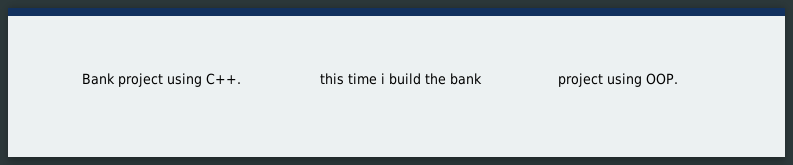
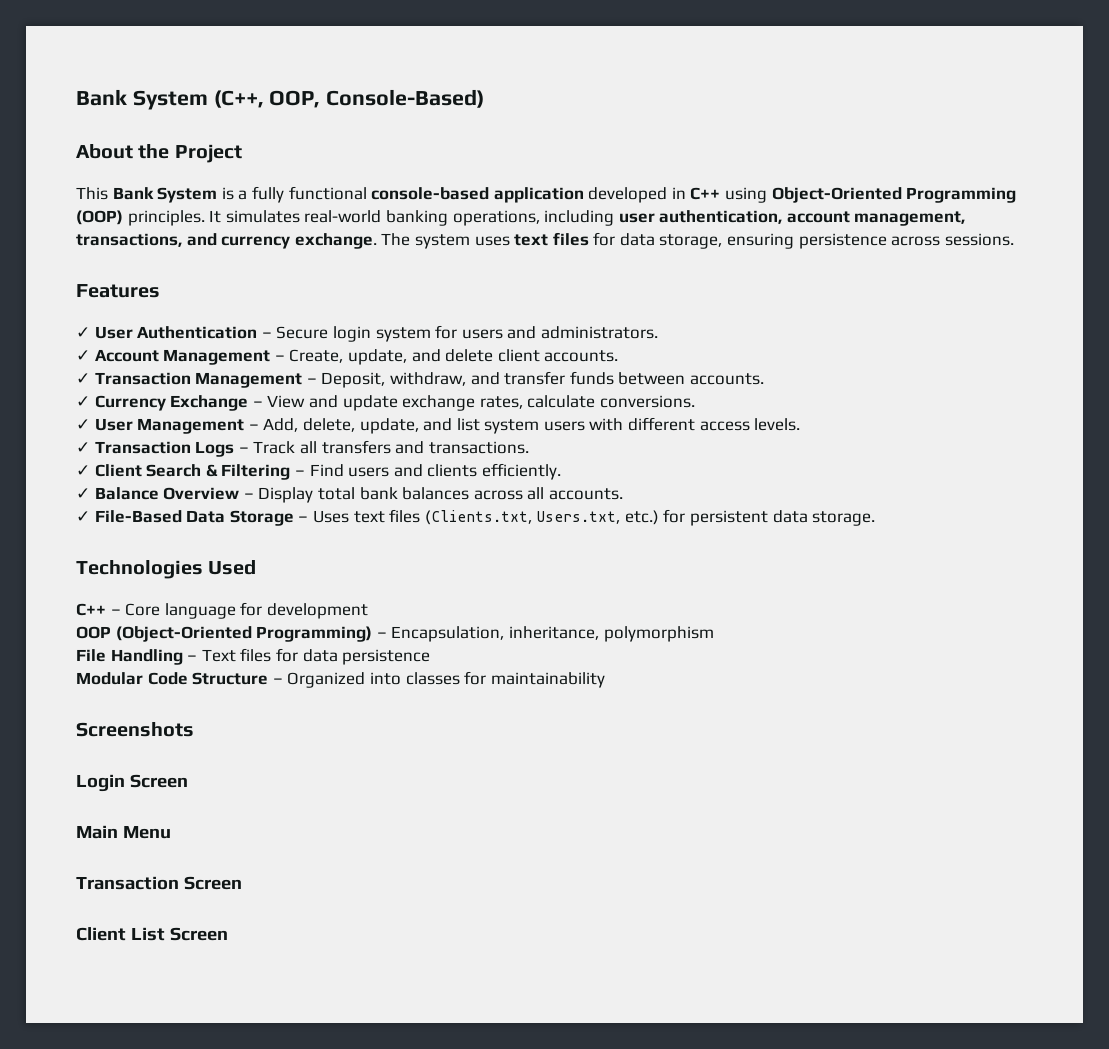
[82,73,241,87] [320,73,678,87] Bank project using C++. // this time i build the bank project using OOP. -> [76,89,485,110] [76,144,242,163] [76,186,1017,203] [76,210,966,226] [76,232,1014,249] [76,284,160,298] [76,325,658,342] [76,349,619,365] [76,371,764,388] [76,395,695,411] [76,417,801,434] [76,440,529,457] [76,463,561,480] [76,487,623,503] [76,509,876,526] [76,560,257,579] [76,602,368,619] [76,626,714,642] [76,648,431,665] [76,671,605,688] [76,722,194,737] [76,774,188,792] [76,825,171,839] [76,876,242,890] [76,927,228,941] Bank System (C++, OOP, Console-Based) // About the Project // This Bank System is a fully functional console-based application developed in C++ using Object-Oriented Programming (OOP) principles. It simulates real-world banking operations, including user authentication, account management, transactions, and currency exchange. The system uses text files for data storage, ensuring persistence across sessions. // Features // ✓ User Authentication – Secure login system for users and administrators. // ✓ Account Management – Create, update, and delete client accounts. // ✓ Transaction Management – Deposit, withdraw, and transfer funds between accounts. // ✓ Currency Exchange – View and update exchange rates, calculate conversions. // ✓ User Management – Add, delete, update, and list system users with different access levels. // ✓ Transaction Logs – Track all transfers and transactions. // ✓ Client Search & Filtering – Find users and clients efficiently. // ✓ Balance Overview – Display total bank balances across all accounts. // ✓ File-Based Data Storage – Uses text files (Clients.txt, Users.txt, etc.) for persistent data storage. // Technologies Used // C++ – Core language for development // OOP (Object-Oriented Programming) – Encapsulation, inheritance, polymorphism // File Handling – Text files for data persistence // Modular Code Structure – Organized into classes for maintainability // Screenshots // Login Screen // Main Menu // Transaction Screen // Client List Screen

